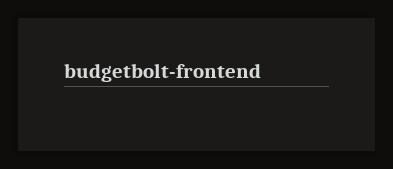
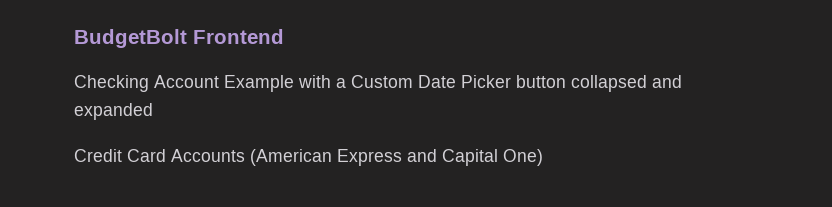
[64,63,261,82] budgetbolt-frontend -> [74,29,284,48] [74,75,682,92] [74,103,153,120] [74,149,543,166] BudgetBolt Frontend // Checking Account Example with a Custom Date Picker button collapsed and expanded // Credit Card Accounts (American Express and Capital One)

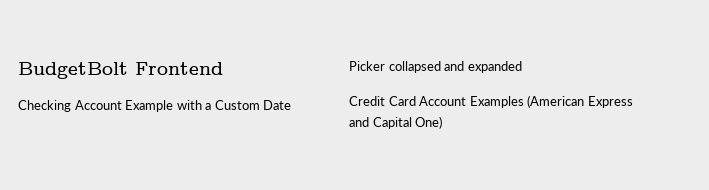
[516,75,566,88] button -> (385, 66) none
[171,149,245,162] Accounts -> [419,96,524,108] Account Examples

